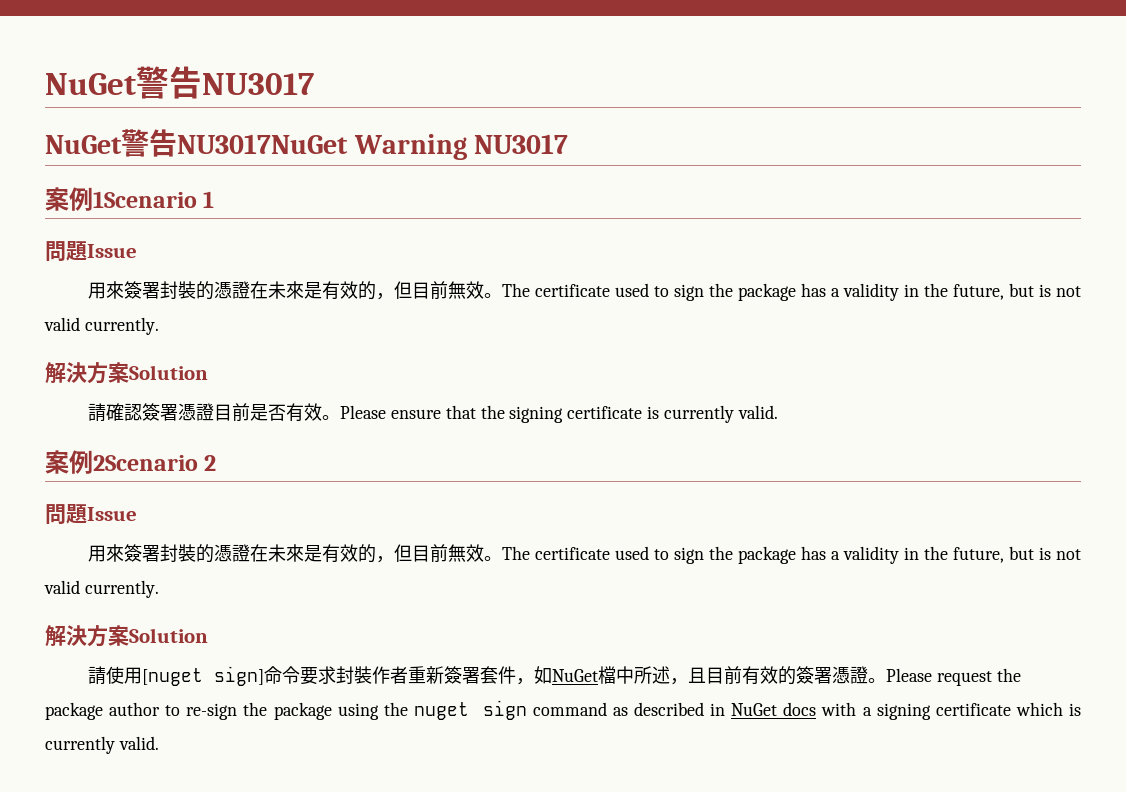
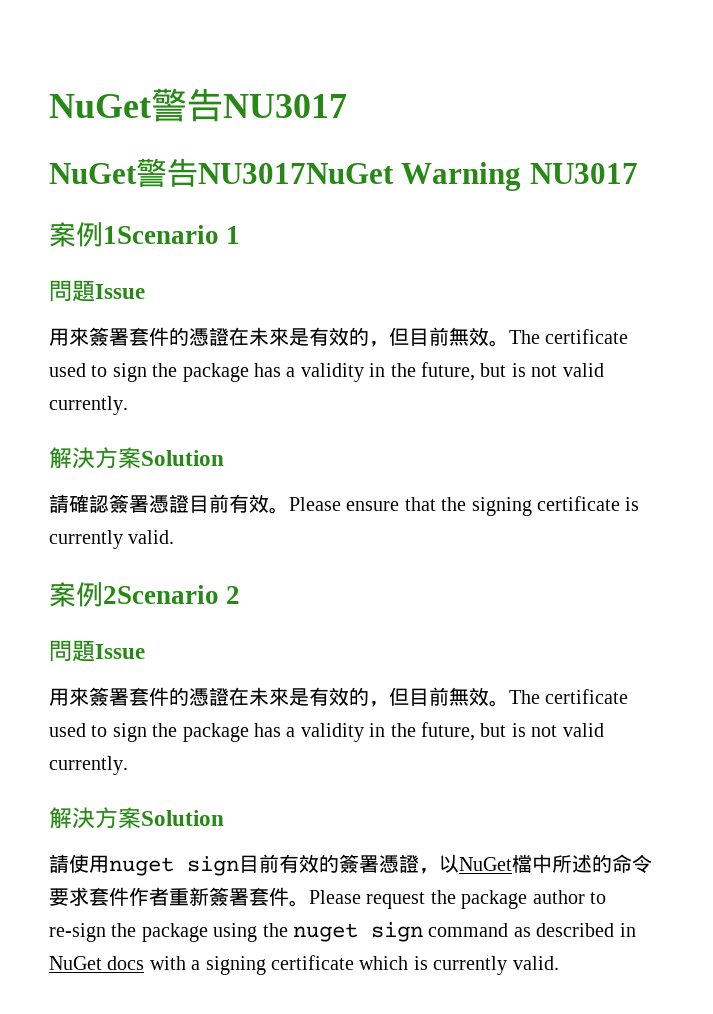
[160,281,197,299] 封裝 -> [129,327,169,346] 套件
[250,404,287,421] 是否 -> (229, 503) none
[160,544,197,562] 封裝 -> [129,687,169,706] 套件
[142,666,707,686] [nuget sign]命令要求封裝作者重新簽署套件，如NuGet檔中所述，且 -> [109,856,239,876] nuget sign
(869, 675) none -> [419,854,652,874] [49,887,289,906] ，以NuGet檔中所述的命令要求套件作者重新簽署套件

